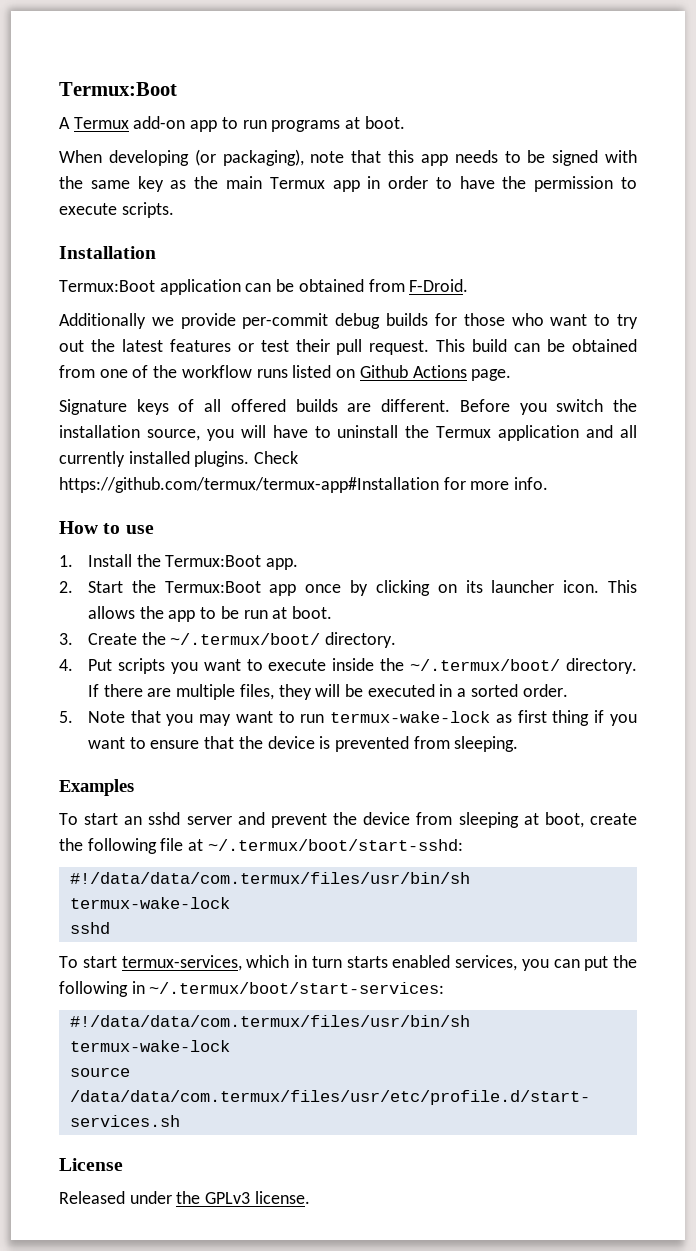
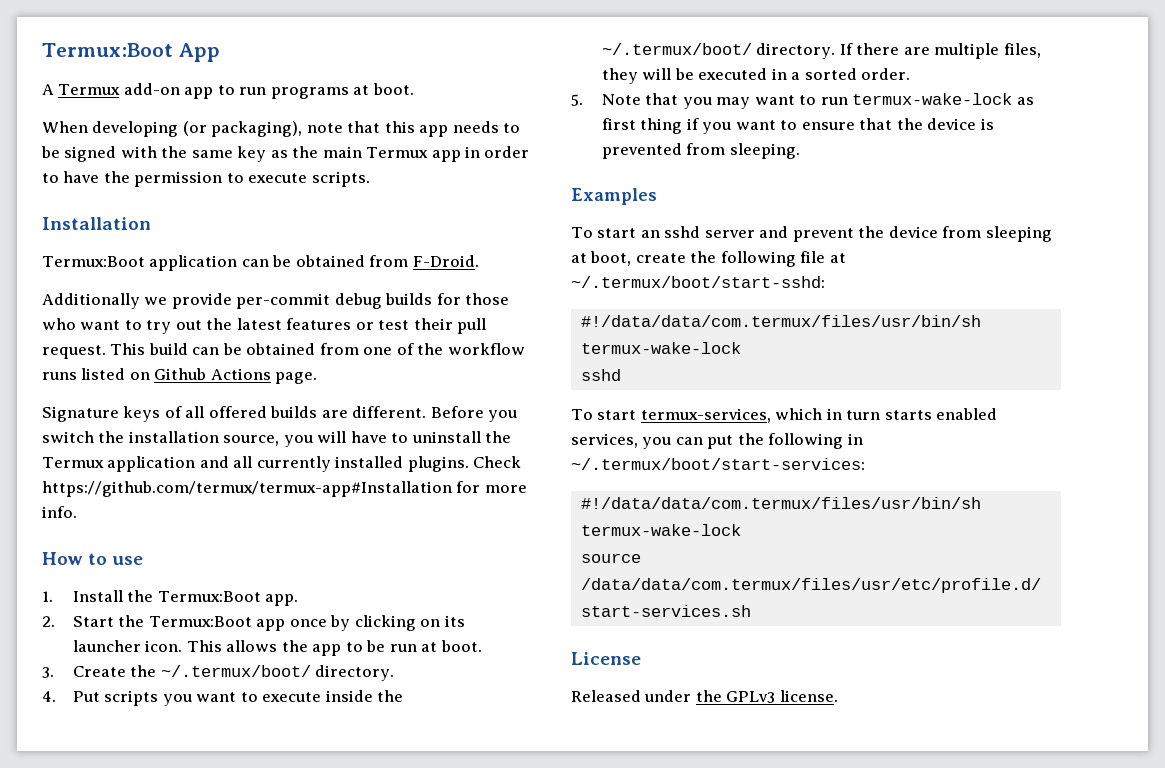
[59,82,177,96] Termux:Boot -> [42,43,220,62] Termux:Boot App

